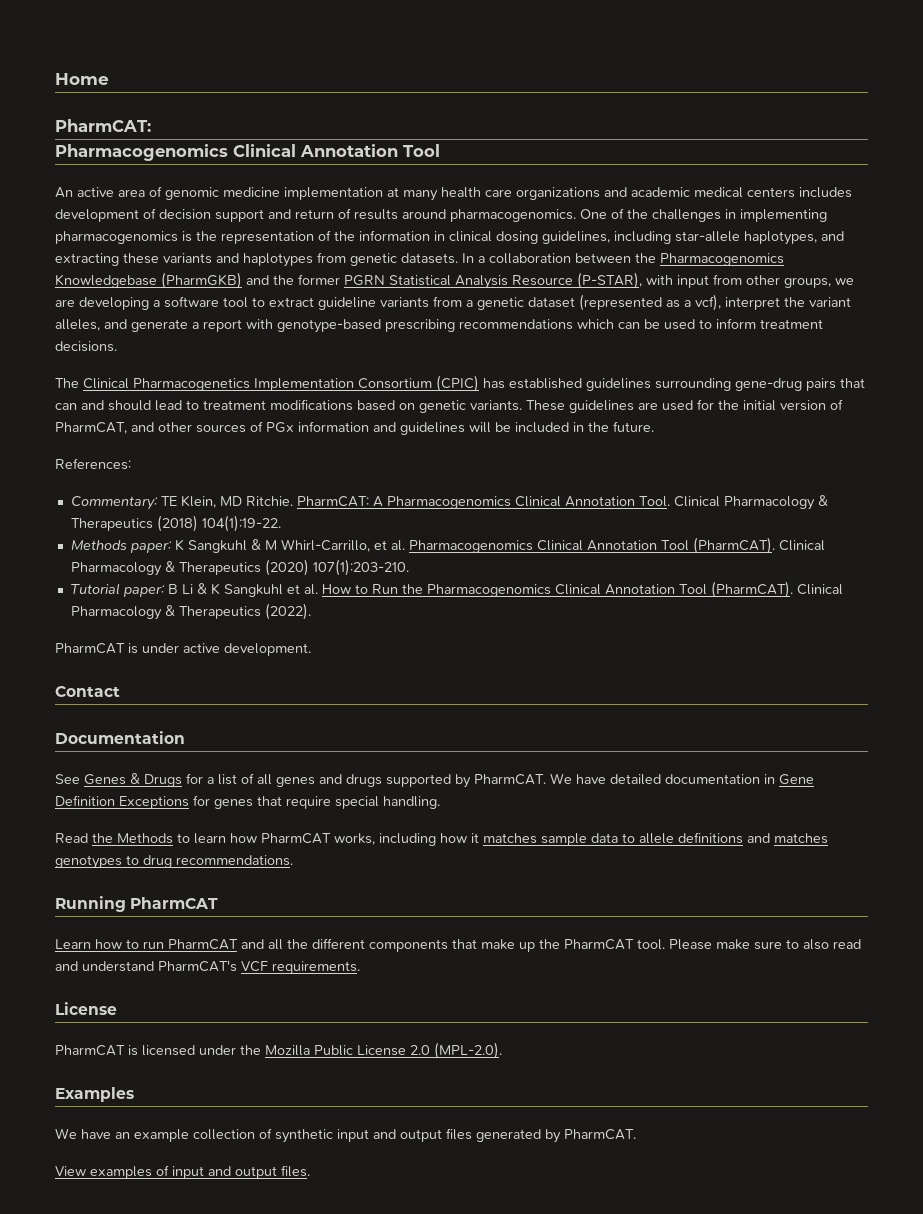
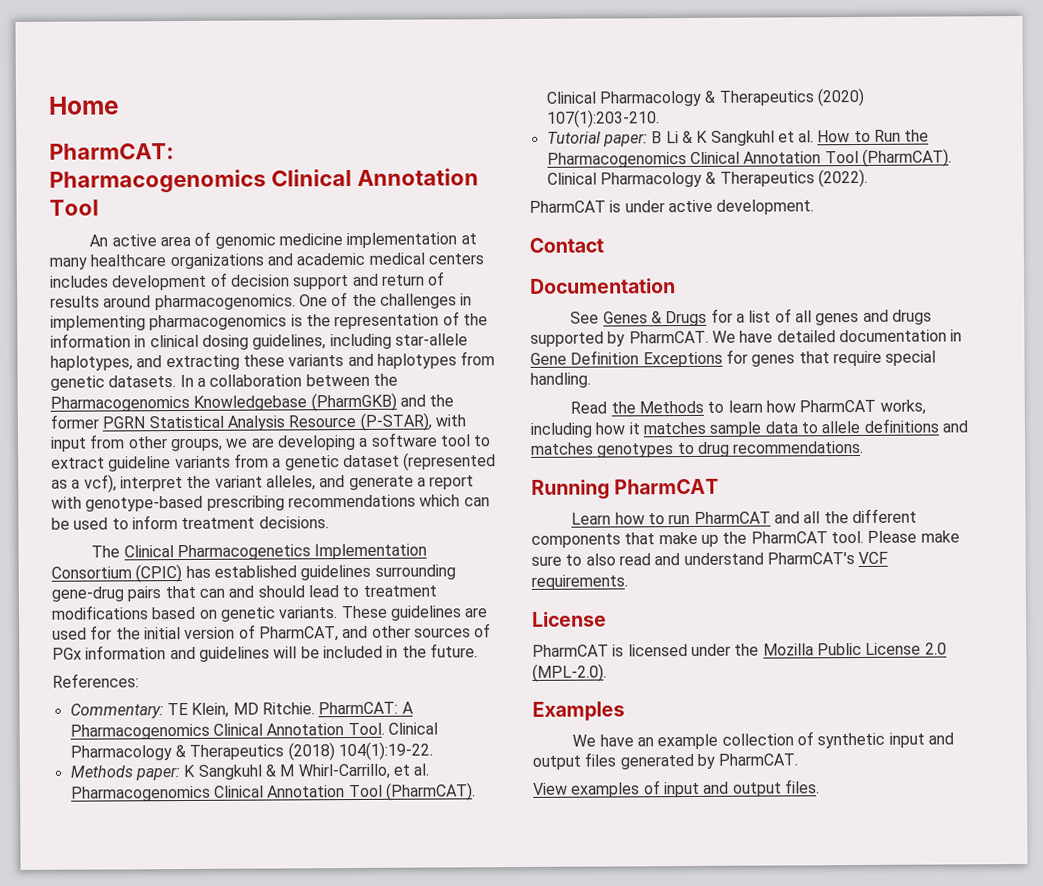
[441,187,512,198] health care -> [90,254,167,267] healthcare

